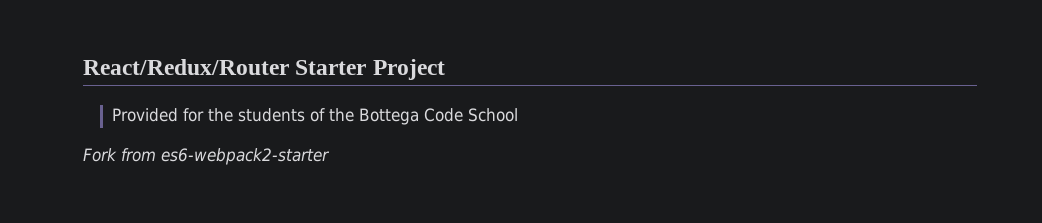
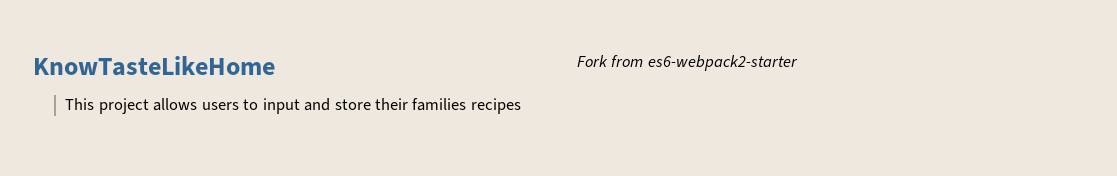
[83,59,445,80] [111,108,518,125] React/Redux/Router Starter Project // Provided for the students of the Bottega Code School -> [33,56,275,76] [65,98,521,114] KnowTasteLikeHome // This project allows users to input and store their families recipes

